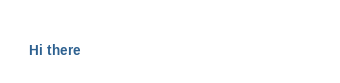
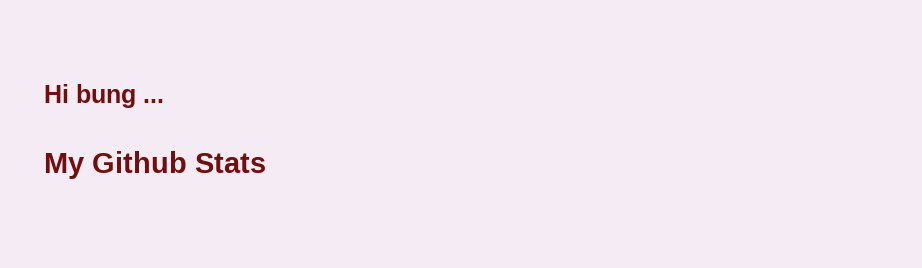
[47,44,81,55] there -> [76,84,164,108] [44,151,266,179] bung ... // My Github Stats

